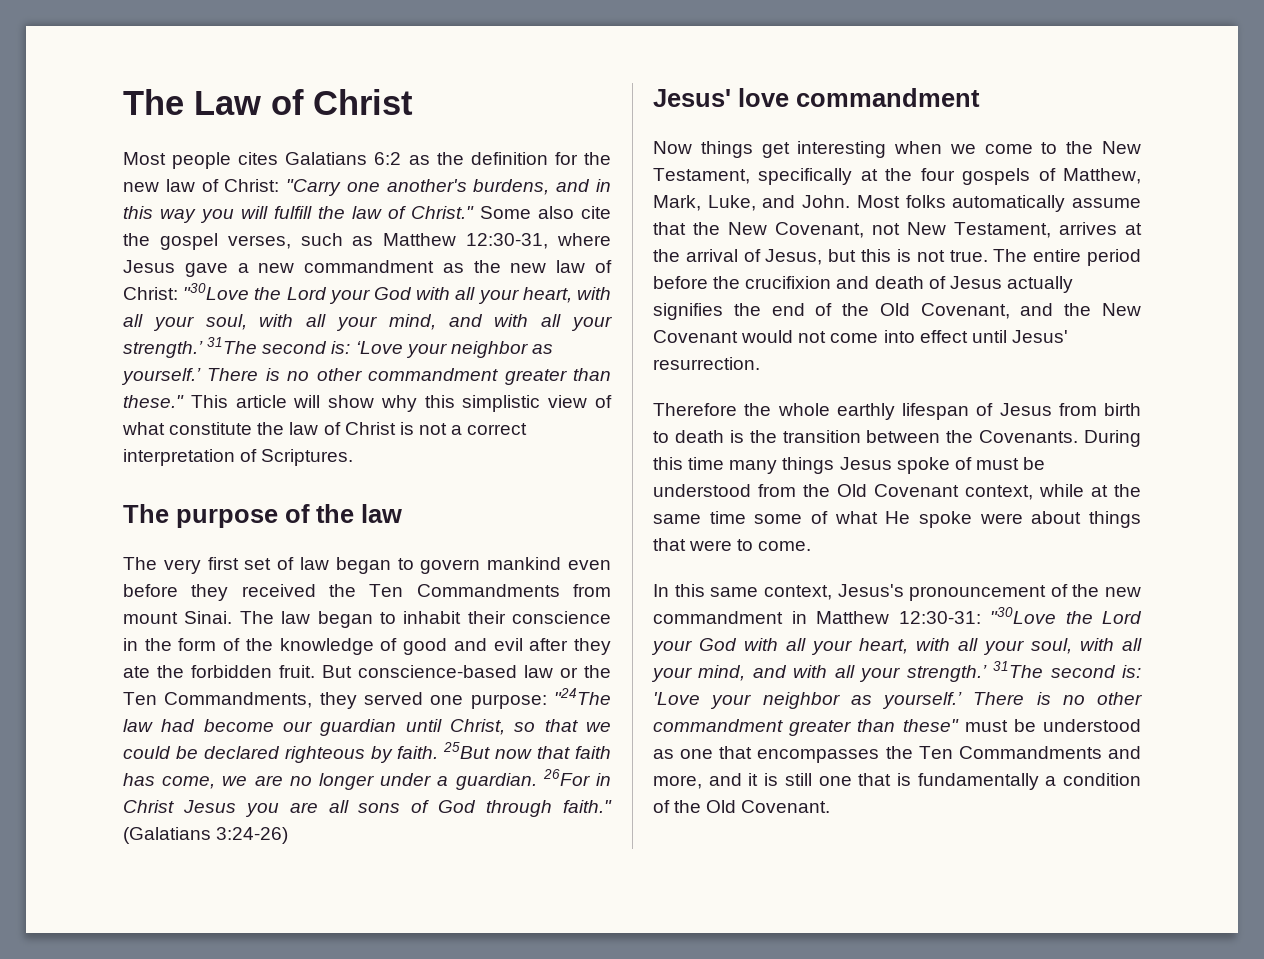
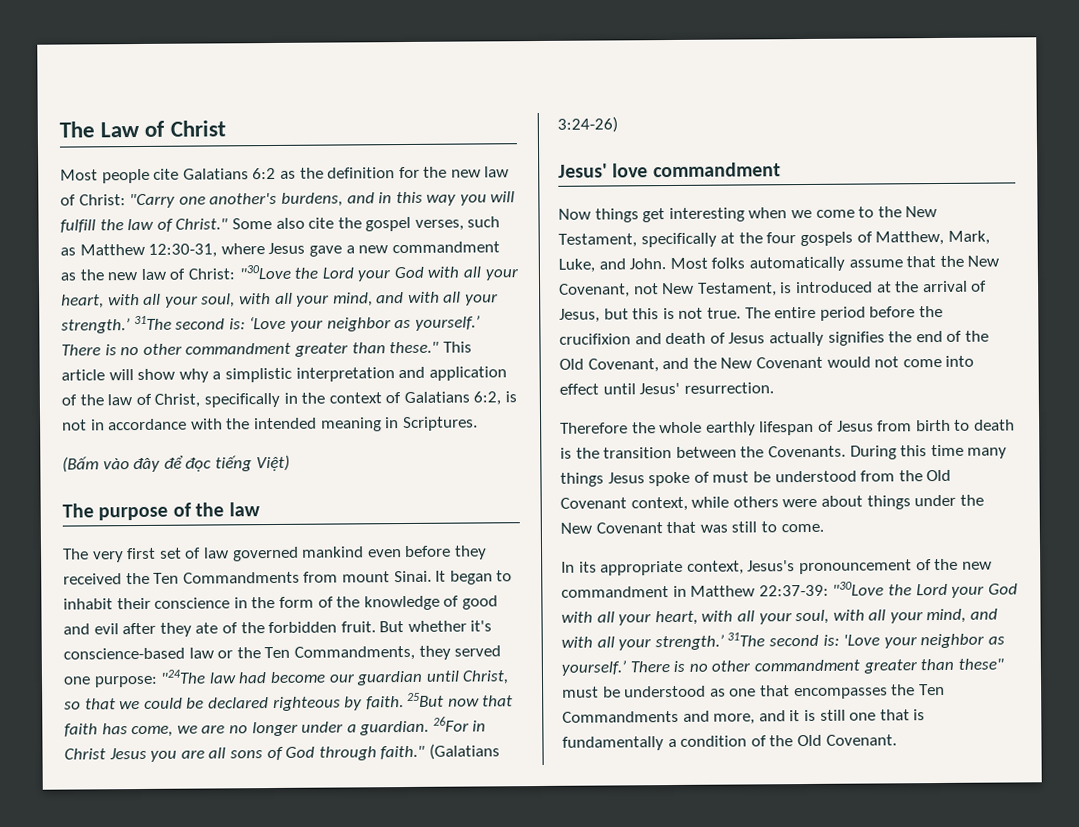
[238,152,279,165] cites -> [153,168,180,180] cite
[424,395,612,412] [122,422,528,435] [123,449,354,466] this simplistic view of what constitute the law of Christ is not a correct interpretation of Scriptures. -> [212,366,507,383] [61,391,518,408] [62,416,478,432] [62,454,290,473] a simplistic interpretation and application of the law of Christ, specifically in the context of Galatians 6:2, is not in accordance with the intended meaning in Scriptures. // (Bấm vào đây để đọc tiếng Việt)
[335,557,481,574] began to govern -> [231,546,299,562] governed
[239,611,311,624] The law -> [435,570,447,582] It
(150, 672) none -> [221,622,238,634] of
(352, 671) none -> [407,620,493,632] whether it's
[1059,222,1117,235] arrives -> [780,281,873,294] is introduced
[1091,484,1141,497] [653,511,1141,528] [653,538,733,551] at the same time some of what He spoke were about things that were -> [732,494,984,510] [560,521,758,534] others were about things under the New Covenant that was still
[674,584,759,597] this same -> [578,560,684,576] its appropriate
[898,611,981,624] 12:30-31: -> [758,584,829,597] 22:37-39:

